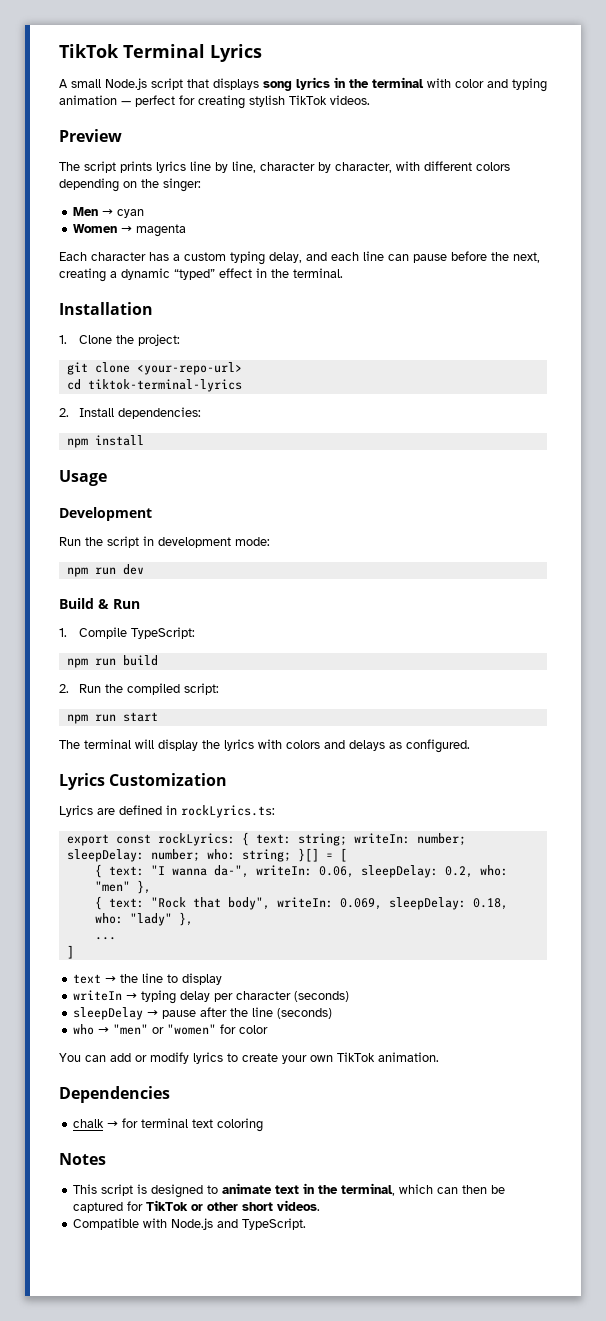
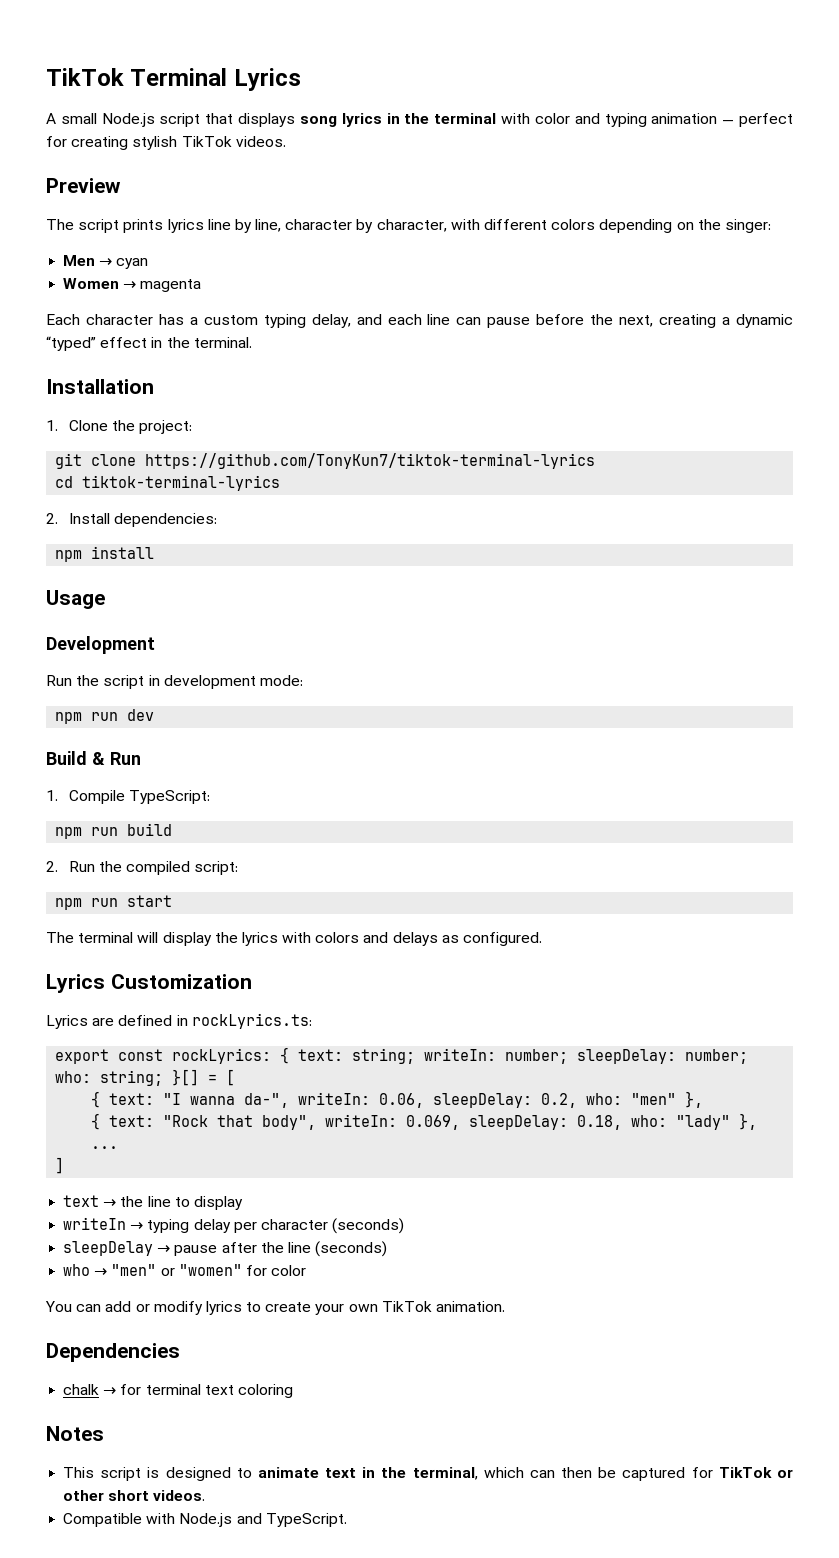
[136,362,242,375] <your-repo-url> -> [145,453,596,469] https://github.com/TonyKun7/tiktok-terminal-lyrics

